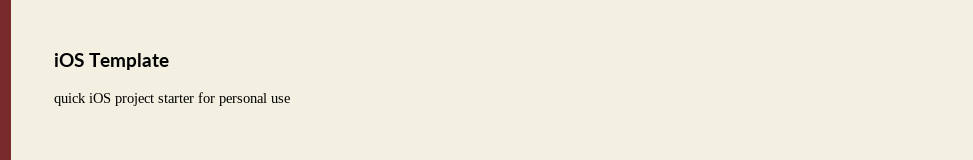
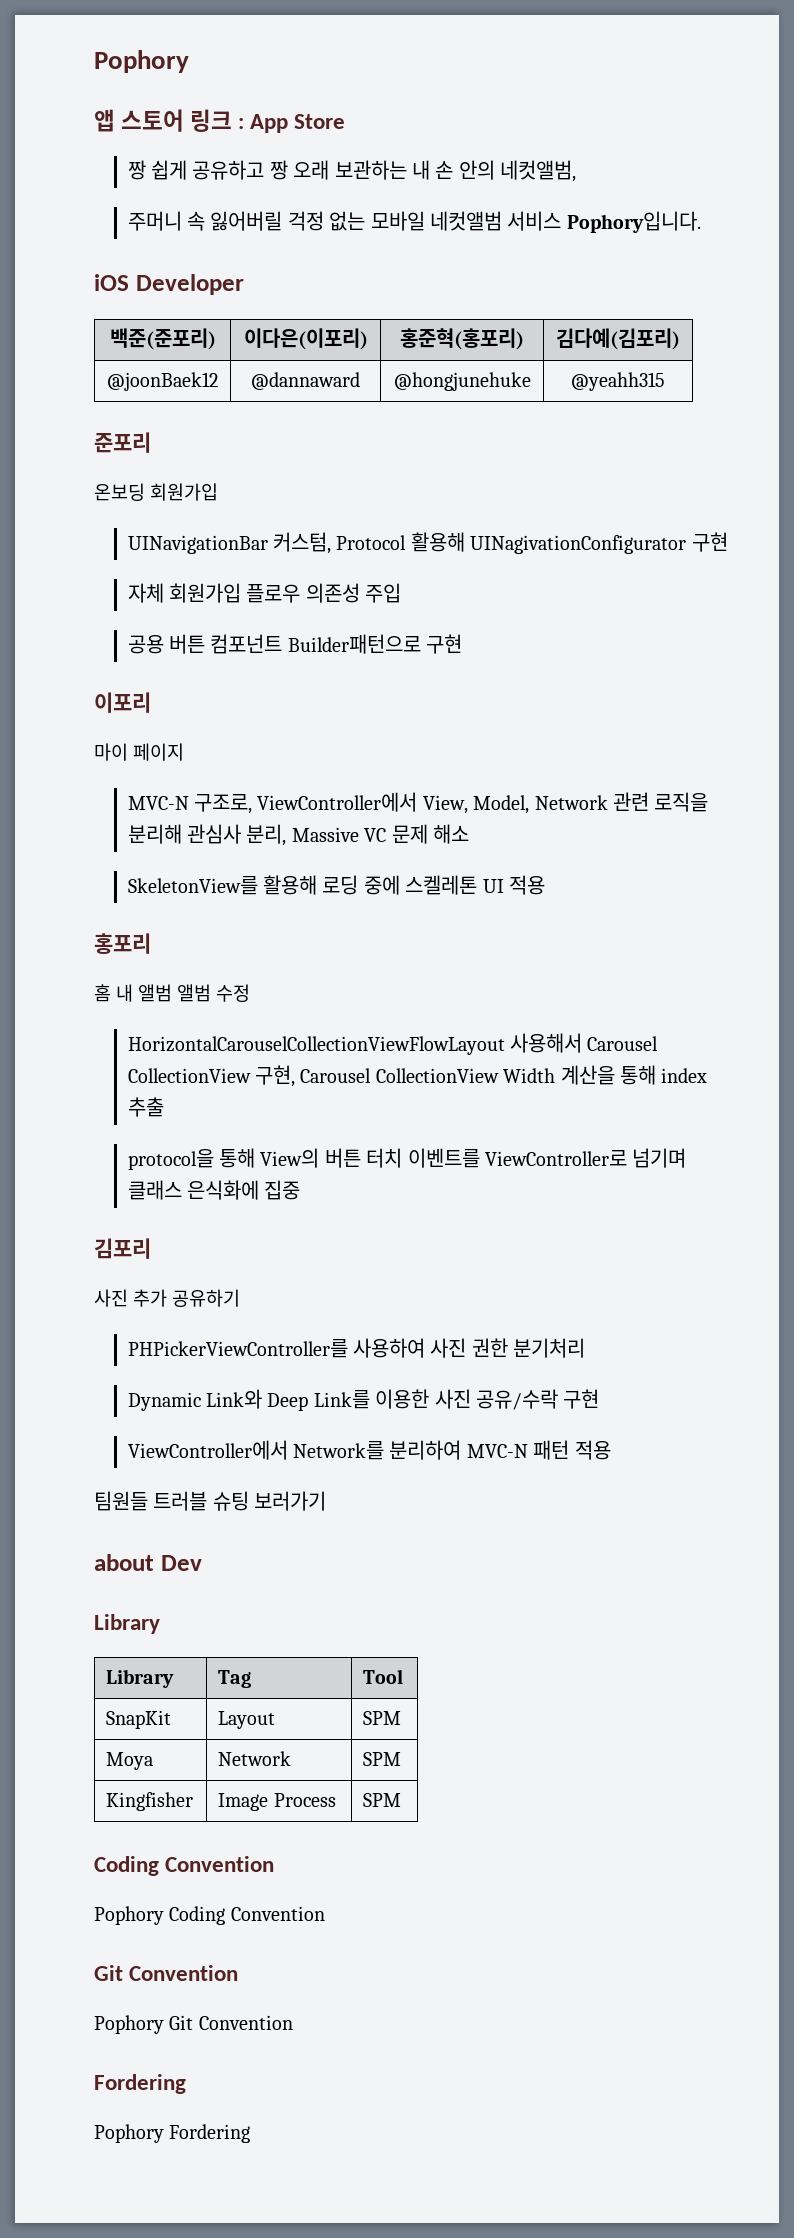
[54,53,169,70] [54,92,290,106] iOS Template // quick iOS project starter for personal use -> [94,50,189,73] [94,109,346,133] [127,160,577,182] [127,211,701,233] [94,274,244,295] [109,328,216,350] [243,328,368,350] [399,328,524,350] [556,328,680,350] [107,372,218,391] [251,372,360,390] [393,372,531,391] [571,372,665,391] [94,432,151,453] [94,483,218,501] [127,532,728,554] [127,583,402,603] [127,634,463,654] [94,692,151,713] [94,743,184,761] [127,792,709,814] [127,824,470,846] [127,875,546,895] [94,933,151,954] [94,984,250,1002] [127,1033,659,1055] [127,1065,708,1087] [127,1097,164,1117] [127,1148,687,1170] [127,1180,301,1200] [94,1238,151,1259] [94,1289,240,1307] [127,1338,586,1358] [127,1389,600,1411] [127,1440,611,1460] [94,1491,327,1511] [94,1554,202,1571] [94,1614,160,1634] [106,1669,175,1688] [218,1670,252,1688] [363,1669,404,1684] [106,1710,172,1729] [218,1711,276,1729] [363,1711,402,1725] [106,1752,154,1770] [218,1751,292,1766] [363,1752,402,1766] [106,1792,194,1811] [218,1793,336,1811] [363,1793,402,1807] [94,1856,275,1876] [94,1906,325,1925] [94,1965,239,1981] [94,2015,293,2034] [94,2074,186,2094] [94,2124,251,2143] Pophory // 앱 스토어 링크 : App Store // 짱 쉽게 공유하고 짱 오래 보관하는 내 손 안의 네컷앨범, // 주머니 속 잃어버릴 걱정 없는 모바일 네컷앨범 서비스 Pophory입니다. // iOS Developer // 백준(준포리) | 이다은(이포리) | 홍준혁(홍포리) | 김다예(김포리) // @joonBaek12 | @dannaward | @hongjunehuke | @yeahh315 // 준포리 // 온보딩 회원가입 // UINavigationBar 커스텀, Protocol 활용해 UINagivationConfigurator 구현 // 자체 회원가입 플로우 의존성 주입 // 공용 버튼 컴포넌트 Builder패턴으로 구현 // 이포리 // 마이 페이지 // MVC-N 구조로, ViewController에서 View, Model, Network 관련 로직을 분리해 관심사 분리, Massive VC 문제 해소 // SkeletonView를 활용해 로딩 중에 스켈레톤 UI 적용 // 홍포리 // 홈 내 앨범 앨범 수정 // HorizontalCarouselCollectionViewFlowLayout 사용해서 Carousel CollectionView 구현, Carousel CollectionView Width 계산을 통해 index 추출 // protocol을 통해 View의 버튼 터치 이벤트를 ViewController로 넘기며 클래스 은식화에 집중 // 김포리 // 사진 추가 공유하기 // PHPickerViewController를 사용하여 사진 권한 분기처리 // Dynamic Link와 Deep Link를 이용한 사진 공유/수락 구현 // ViewController에서 Network를 분리하여 MVC-N 패턴 적용 // 팀원들 트러블 슈팅 보러가기 // about Dev // Library // Library | Tag | Tool // SnapKit | Layout | SPM // Moya | Network | SPM // Kingfisher | Image Process | SPM // Coding Convention // Pophory Coding Convention // Git Convention // Pophory Git Convention // Fordering // Pophory Fordering

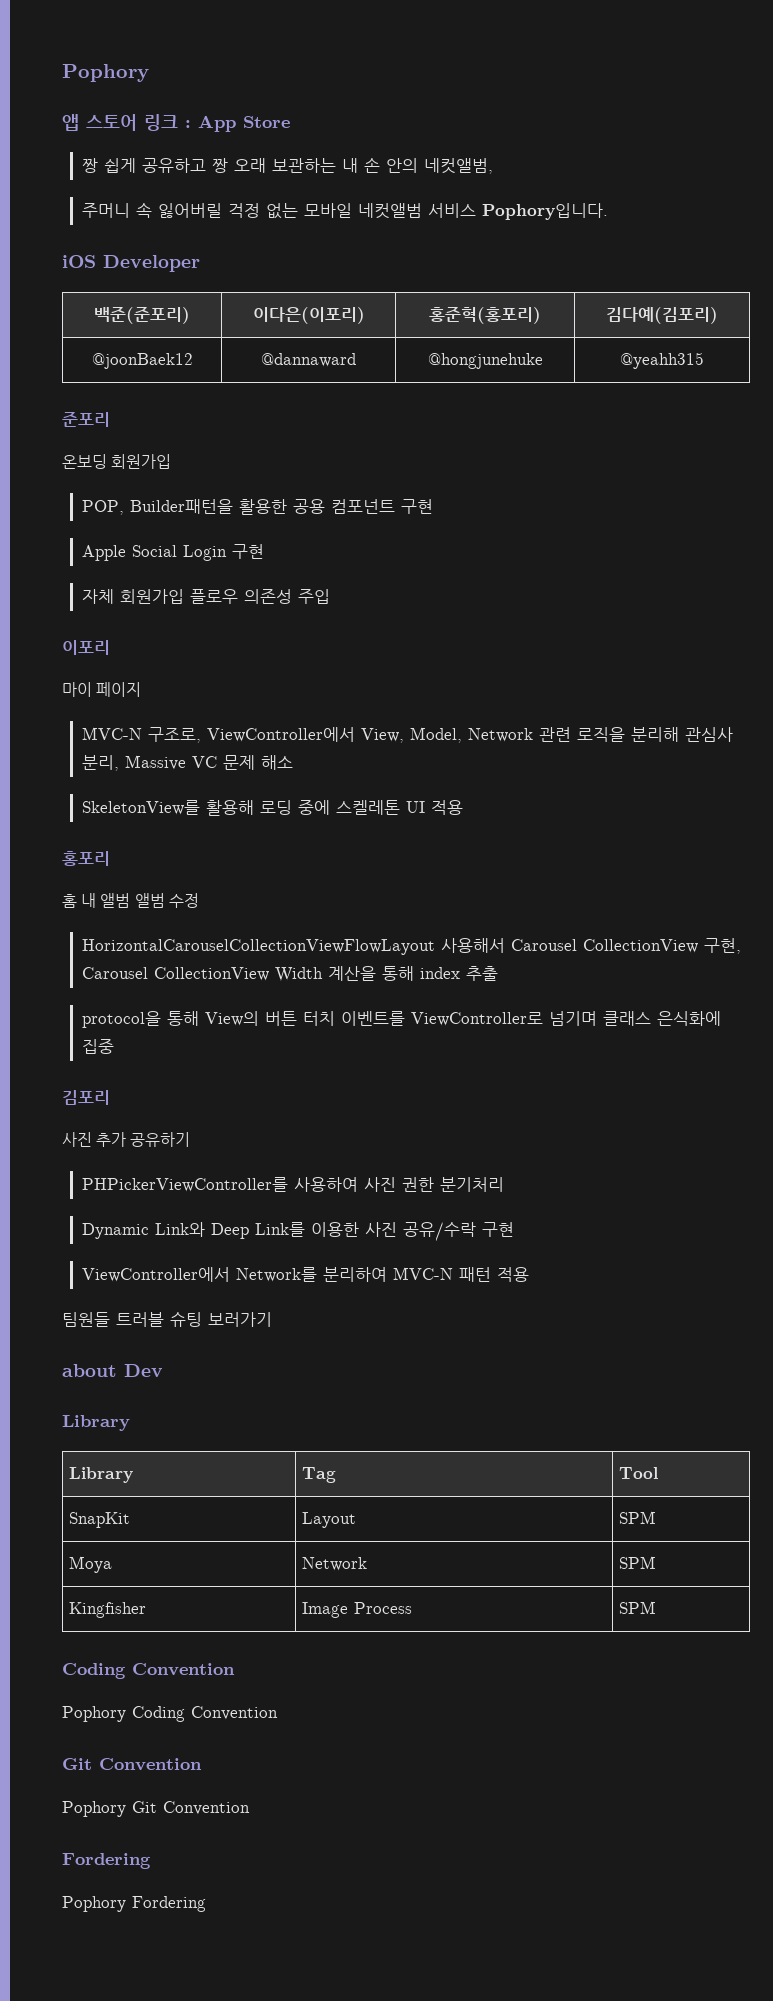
[127,532,687,554] UINavigationBar 커스텀, Protocol 활용해 UINagivationConfigurator -> [82,499,434,515] [82,545,228,561] POP, Builder패턴을 활용한 공용 컴포넌트 구현 // Apple Social Login
[127,634,463,654] // 공용 버튼 컴포넌트 Builder패턴으로 구현 -> (331, 596) none

